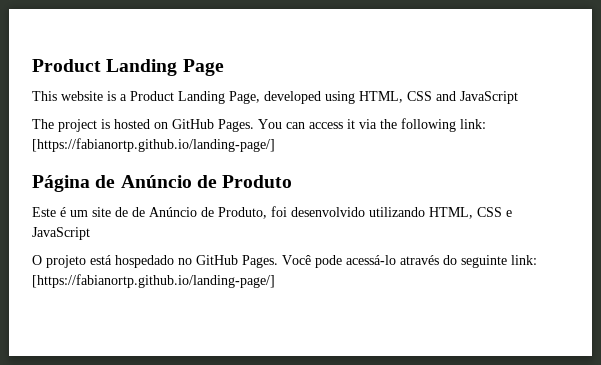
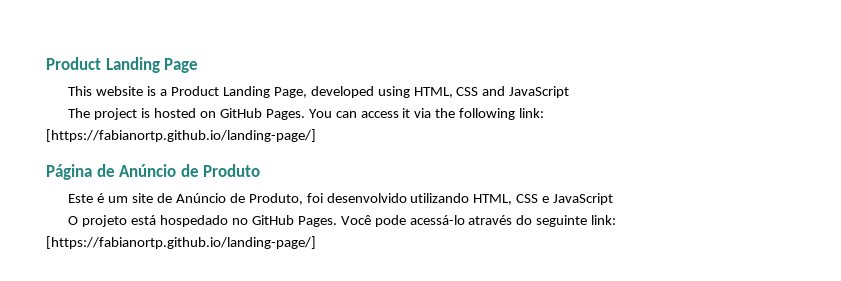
[132,207,145,217] de -> (172, 198) none

